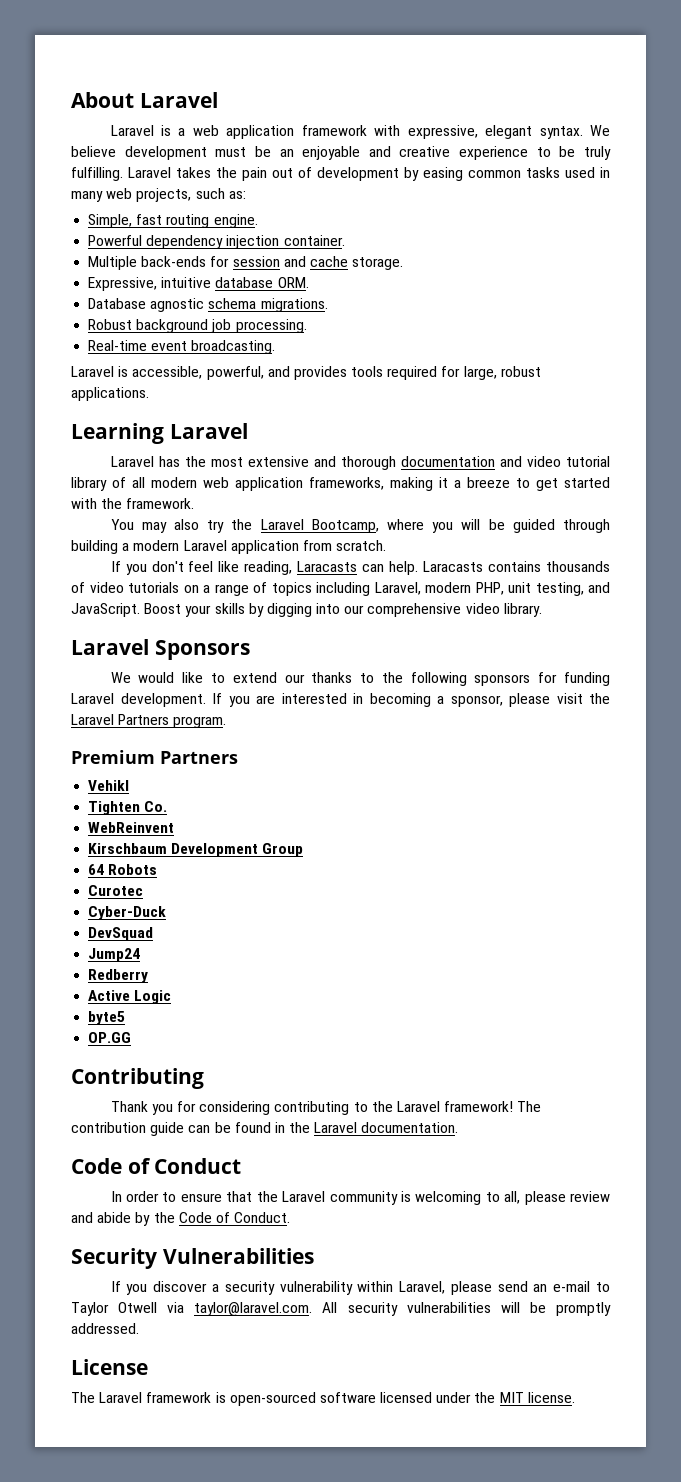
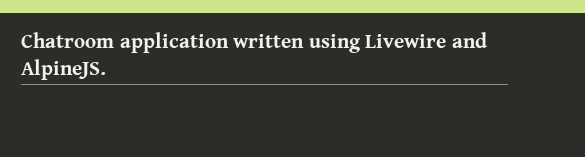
[71,92,218,108] [110,125,610,139] [71,146,611,160] [71,167,610,181] [71,188,246,202] [88,214,258,228] [88,235,345,249] [88,256,404,270] [88,277,309,291] [88,298,328,312] [88,319,307,333] [88,340,276,354] [71,366,541,380] [71,387,149,401] [71,423,248,444] [110,456,610,470] [71,477,610,491] [71,498,195,509] [110,519,610,533] [71,540,387,554] [110,561,610,575] [71,582,610,596] [71,603,542,617] [71,639,250,660] [110,672,610,686] [71,693,610,707] [71,714,227,728] [71,750,238,764] [88,780,130,791] [88,801,168,815] [88,822,175,833] [88,843,304,857] [88,864,158,875] [88,885,144,896] [88,906,167,920] [88,927,154,941] [88,948,141,962] [88,969,149,983] [88,990,172,1004] [88,1011,126,1025] [88,1032,132,1043] [71,1068,204,1089] [110,1101,542,1115] [71,1122,459,1136] [71,1158,242,1174] [110,1191,610,1205] [71,1212,291,1226] [71,1248,314,1269] [110,1281,610,1295] [71,1302,611,1316] [71,1323,139,1334] [71,1359,148,1375] [71,1392,575,1406] About Laravel // Laravel is a web application framework with expressive, elegant syntax. We believe development must be an enjoyable and creative experience to be truly fulfilling. Laravel takes the pain out of development by easing common tasks used in many web projects, such as: // Simple, fast routing engine. // Powerful dependency injection container. // Multiple back-ends for session and cache storage. // Expressive, intuitive database ORM. // Database agnostic schema migrations. // Robust background job processing. // Real-time event broadcasting. // Laravel is accessible, powerful, and provides tools required for large, robust applications. // Learning Laravel // Laravel has the most extensive and thorough documentation and video tutorial library of all modern web application frameworks, making it a breeze to get started with the framework. // You may also try the Laravel Bootcamp, where you will be guided through building a modern Laravel application from scratch. // If you don't feel like reading, Laracasts can help. Laracasts contains thousands of video tutorials on a range of topics including Laravel, modern PHP, unit testing, and JavaScript. Boost your skills by digging into our comprehensive video library. // Laravel Sponsors // We would like to extend our thanks to the following sponsors for funding Laravel development. If you are interested in becoming a sponsor, please visit the Laravel Partners program. // Premium Partners // Vehikl // Tighten Co. // WebReinvent // Kirschbaum Development Group // 64 Robots // Curotec // Cyber-Duck // DevSquad // Jump24 // Redberry // Active Logic // byte5 // OP.GG // Contributing // Thank you for considering contributing to the Laravel framework! The contribution guide can be found in the Laravel documentation. // Code of Conduct // In order to ensure that the Laravel community is welcoming to all, please review and abide by the Code of Conduct. // Security Vulnerabilities // If you discover a security vulnerability within Laravel, please send an e-mail to Taylor Otwell via taylor@laravel.com. All security vulnerabilities will be promptly addressed. // License // The Laravel framework is open-sourced software licensed under the MIT license. -> [21,32,487,53] [21,59,106,80] Chatroom application written using Livewire and AlpineJS.

